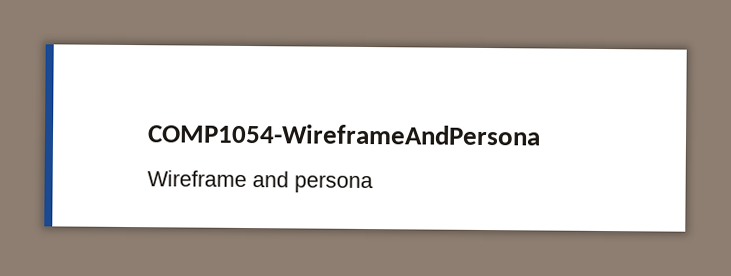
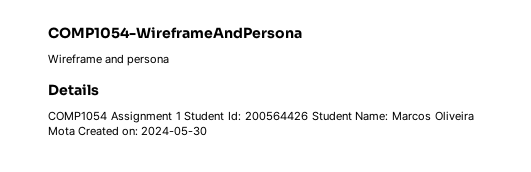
(373, 184) none -> [48,84,99,96] [48,111,474,123] [48,126,208,136] // Details // COMP1054 Assignment 1 Student Id: 200564426 Student Name: Marcos Oliveira Mota Created on: 2024-05-30

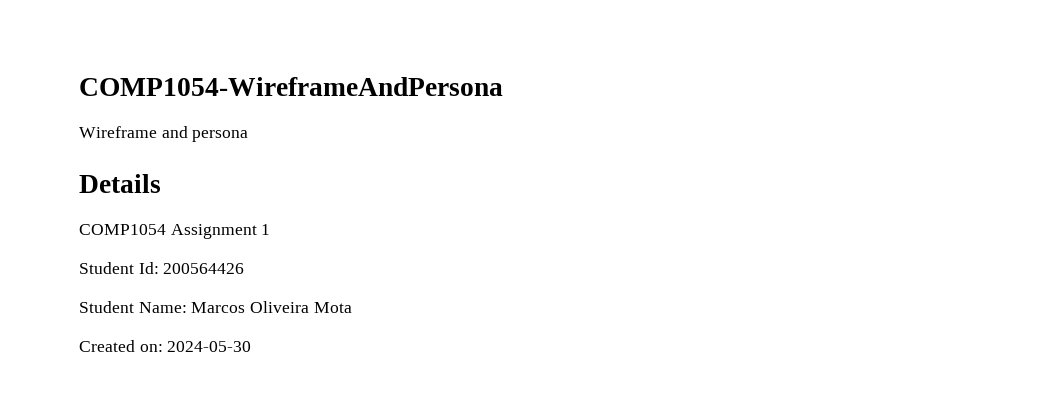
(181, 115) none -> (271, 229) //
(308, 116) none -> (245, 268) //
(75, 131) none -> (352, 307) //

